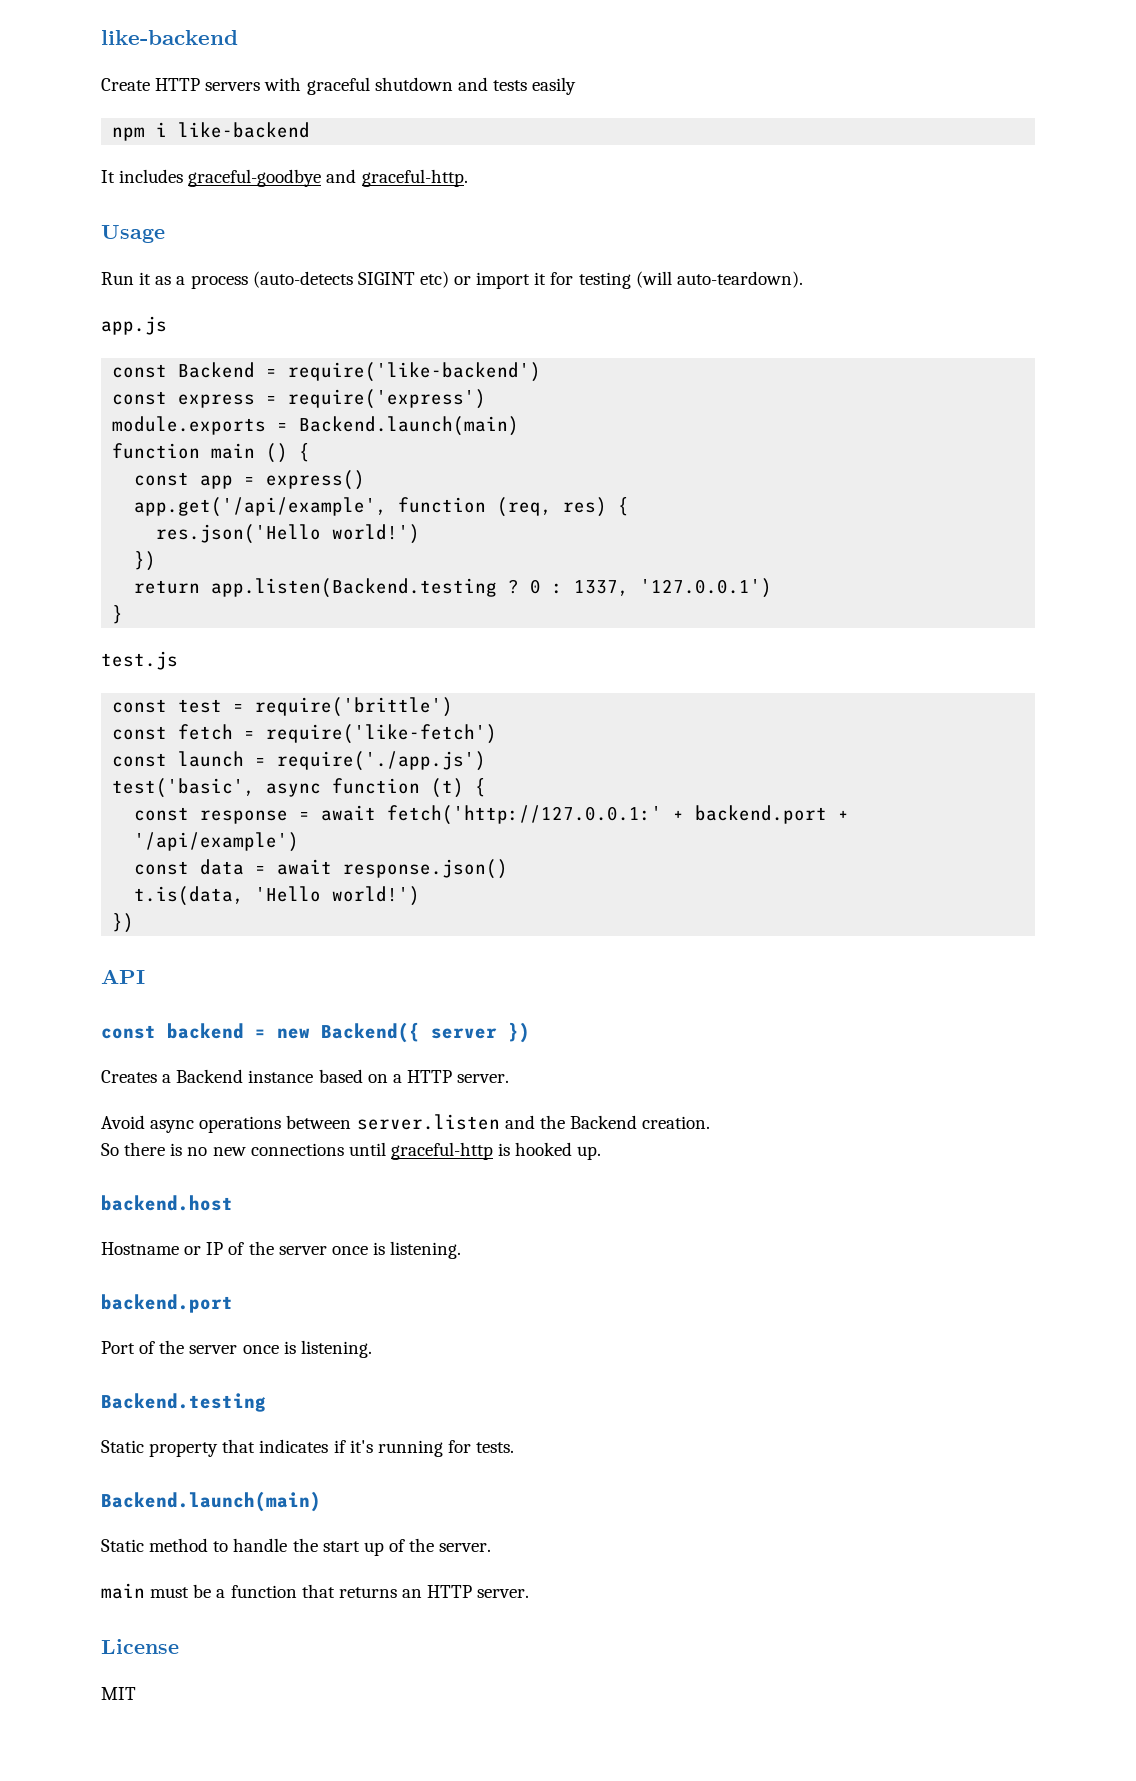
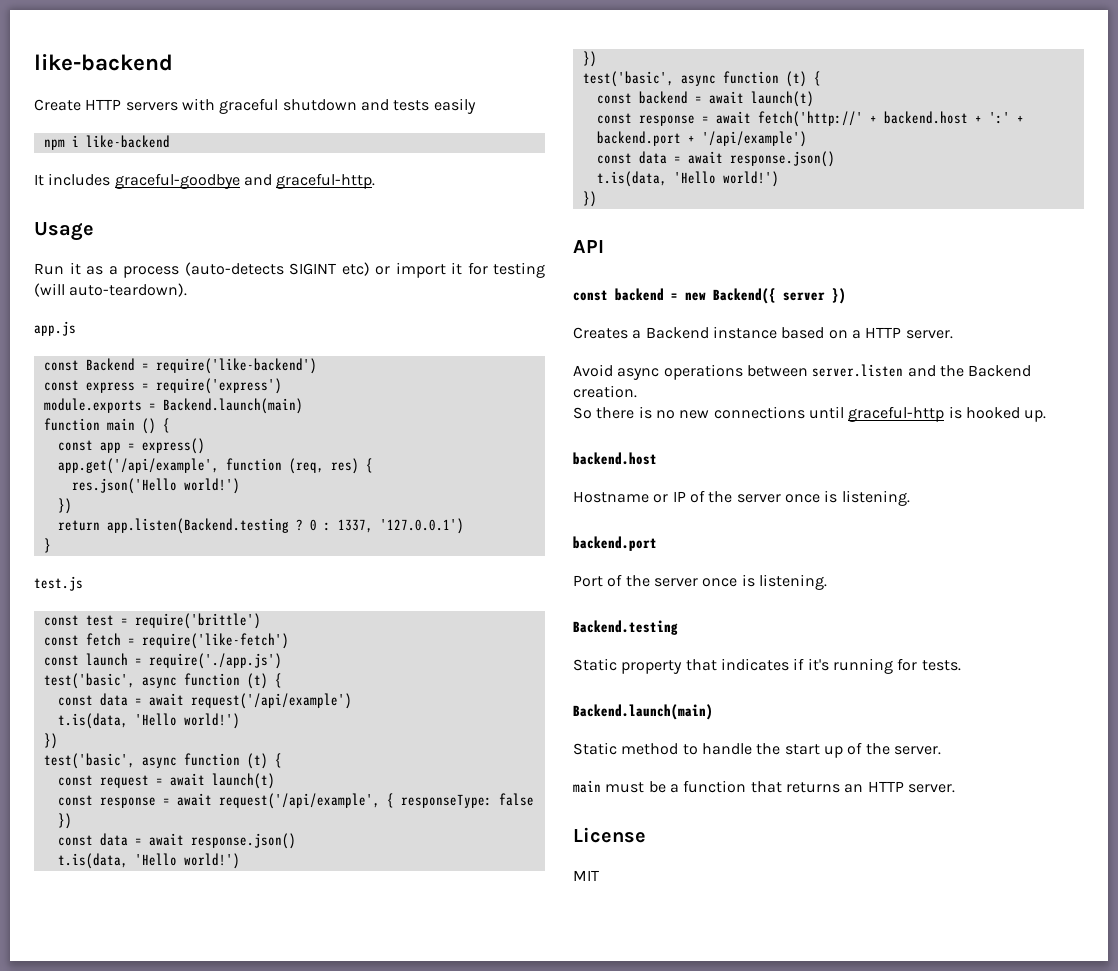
[200,805,663,825] response = await fetch('http://127.0.0.1:' -> [99,693,352,709] [57,713,240,729] [43,733,58,749] [43,753,282,769] [57,773,275,789] [57,793,534,809] [57,813,72,829] [57,833,296,849] [57,853,240,869] [582,51,597,67] [582,71,821,87] [596,91,814,107] [596,111,1010,127] data = await request('/api/example') // t.is(data, 'Hello world!') // }) // test('basic', async function (t) { // const request = await launch(t) // const response = await request('/api/example', { responseType: false }) // const data = await response.json() // t.is(data, 'Hello world!') // }) // test('basic', async function (t) { // const backend = await launch(t) // const response = await fetch('http://' + backend.host + ':'

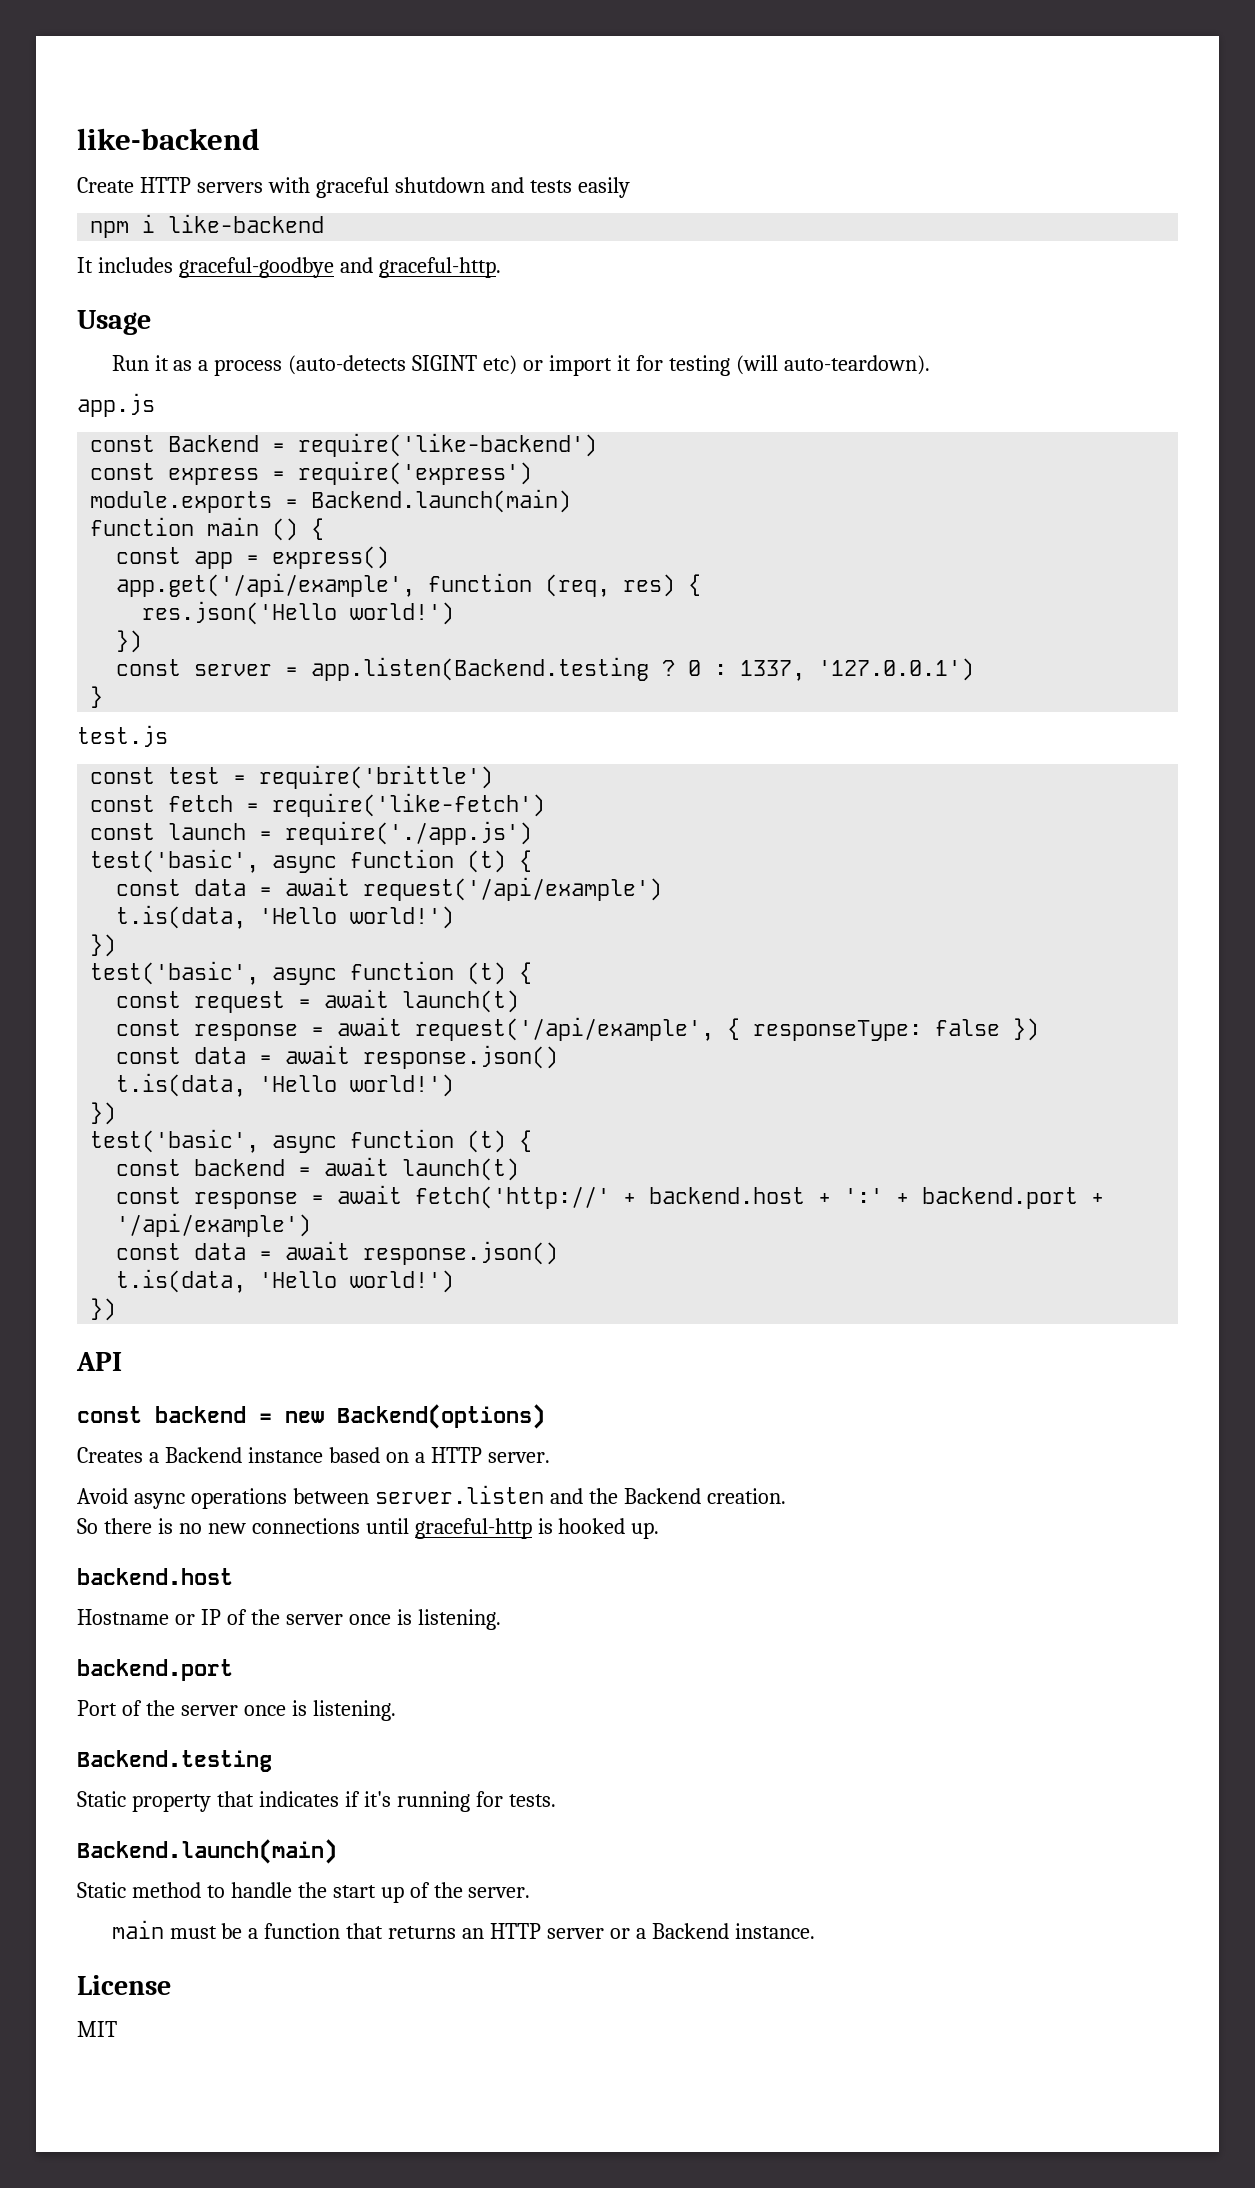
[57,520,100,531] return -> [116,659,299,676] const server =
[713,288,846,304] Backend({ server }) -> [337,1404,545,1429] Backend(options)
[907,784,955,793] server. -> [547,1923,815,1939] server or a Backend instance.

